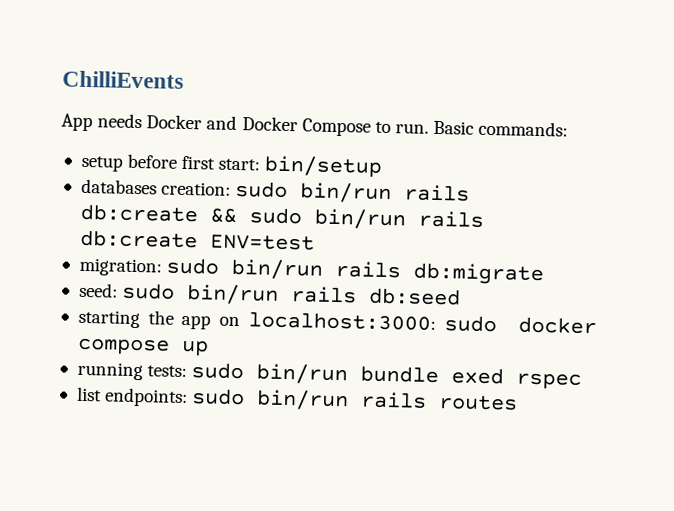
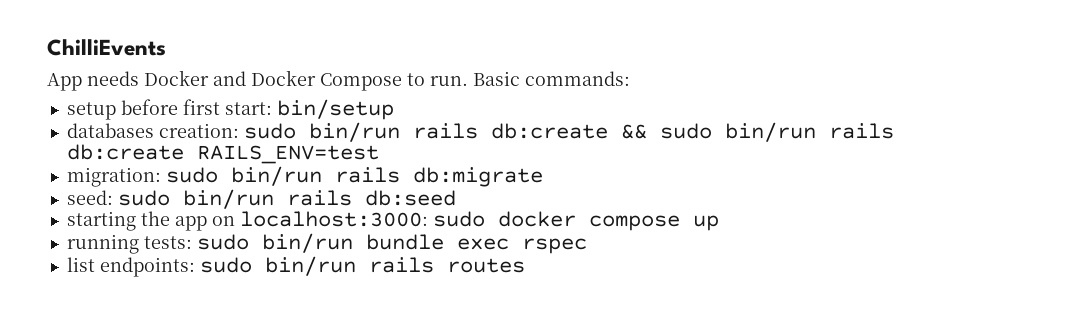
[209,234,315,251] ENV=test -> [196,145,379,164] RAILS_ENV=test
[451,367,505,385] exed -> [456,238,509,250] exec

